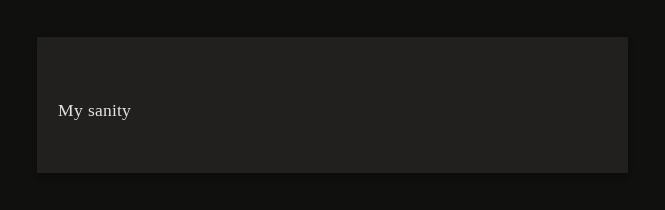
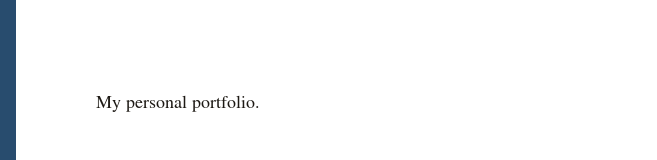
[87,105,131,120] sanity -> [126,95,260,112] personal portfolio.

